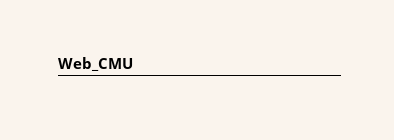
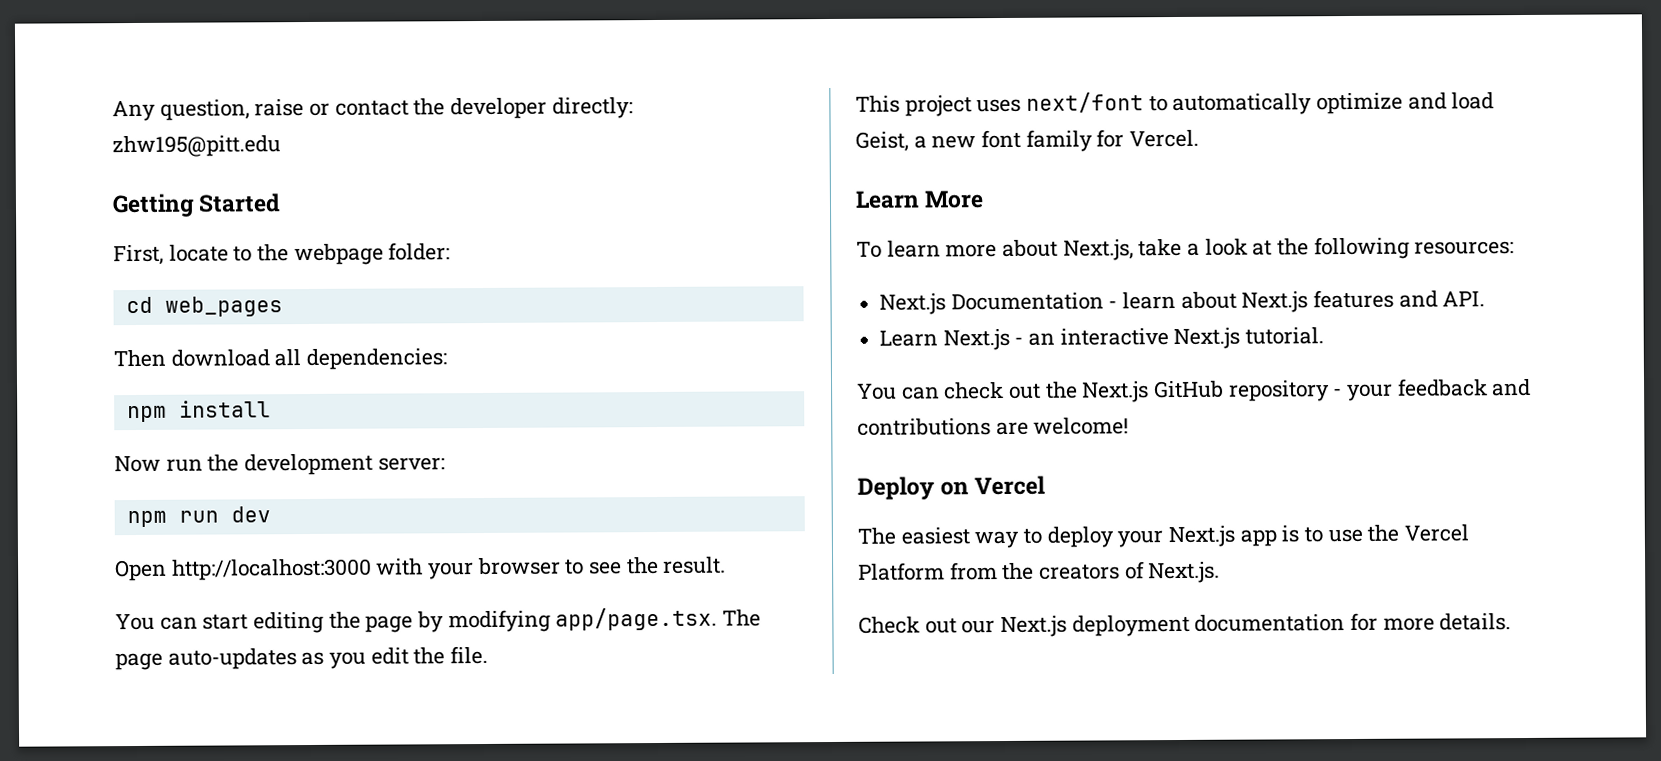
[58,57,133,71] Web_CMU -> [112,97,633,122] [112,135,281,158] [112,193,282,218] [113,242,451,266] [125,296,283,317] [113,348,448,371] [126,400,271,423] [114,453,445,476] [126,506,271,528] [115,556,727,582] [115,607,762,634] [115,645,489,671] [855,92,1495,117] [855,129,1200,152] [855,190,985,209] [856,236,1515,261] [879,289,1486,315] [879,327,1325,351] [857,378,1532,403] [857,417,1130,436] [857,475,1046,500] [857,524,1470,549] [858,561,1221,584] [858,612,1512,638] Any question, raise or contact the developer directly: zhw195@pitt.edu // Getting Started // First, locate to the webpage folder: // cd web_pages // Then download all dependencies: // npm install // Now run the development server: // npm run dev // Open http://localhost:3000 with your browser to see the result. // You can start editing the page by modifying app/page.tsx. The page auto-updates as you edit the file. // This project uses next/font to automatically optimize and load Geist, a new font family for Vercel. // Learn More // To learn more about Next.js, take a look at the following resources: // Next.js Documentation - learn about Next.js features and API. // Learn Next.js - an interactive Next.js tutorial. // You can check out the Next.js GitHub repository - your feedback and contributions are welcome! // Deploy on Vercel // The easiest way to deploy your Next.js app is to use the Vercel Platform from the creators of Next.js. // Check out our Next.js deployment documentation for more details.

